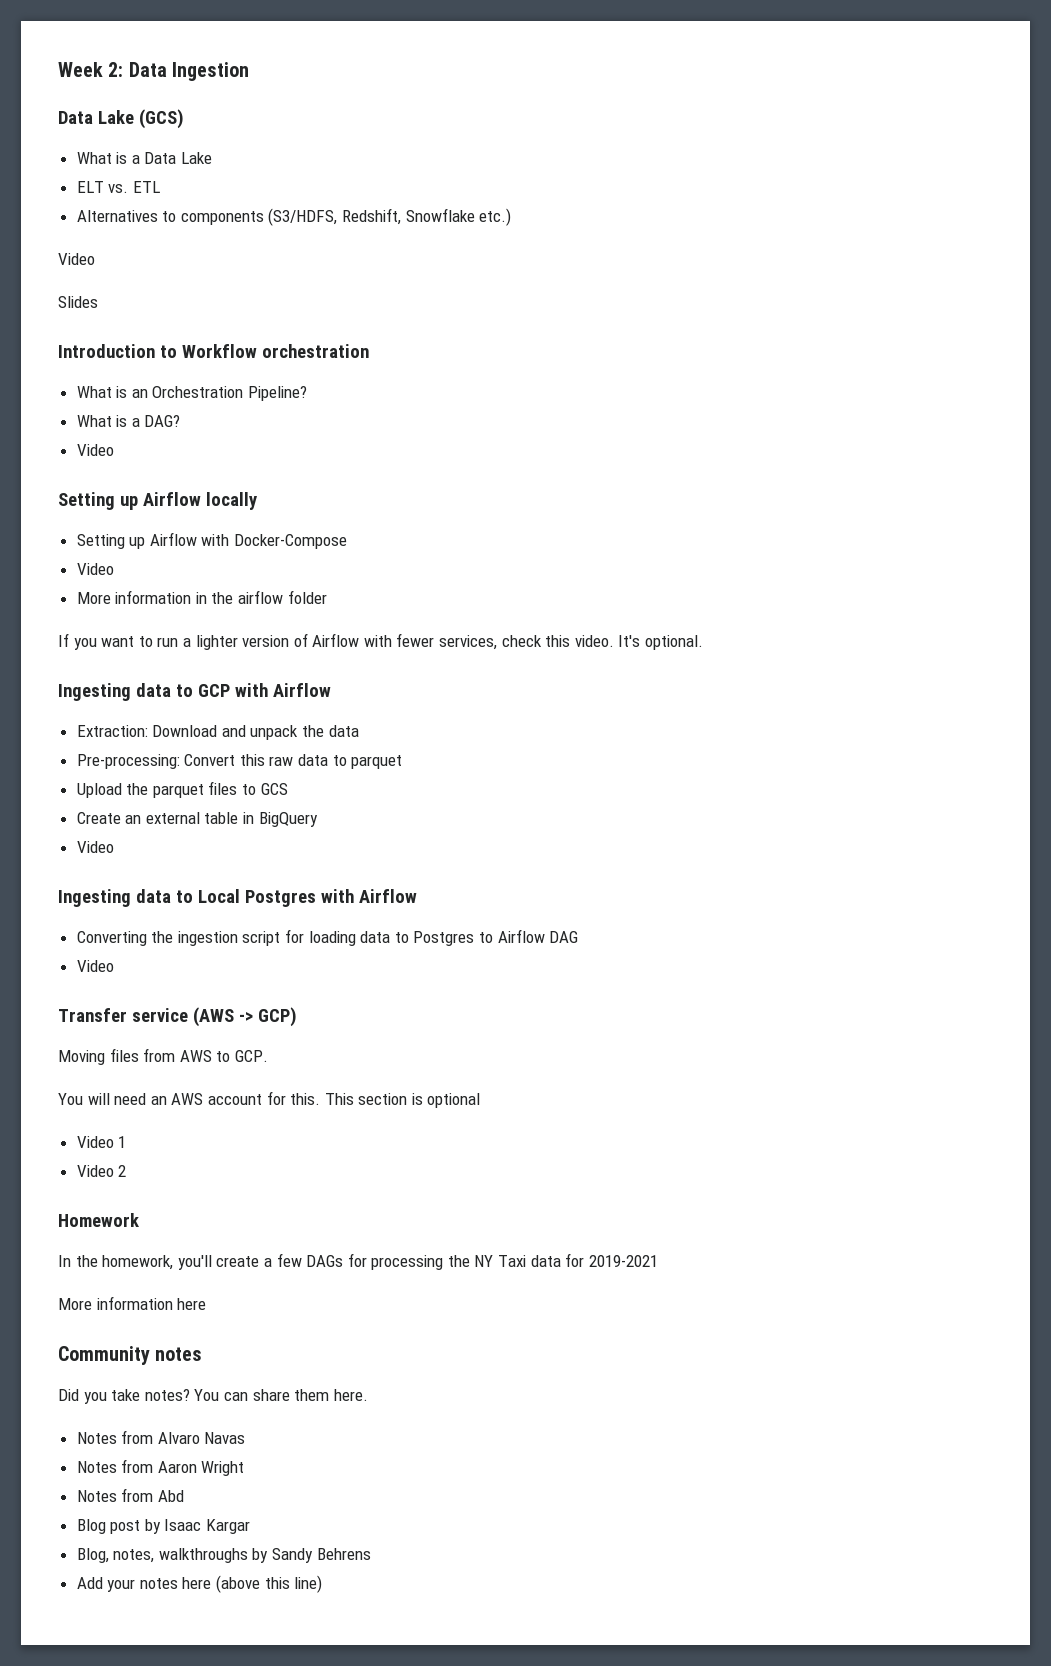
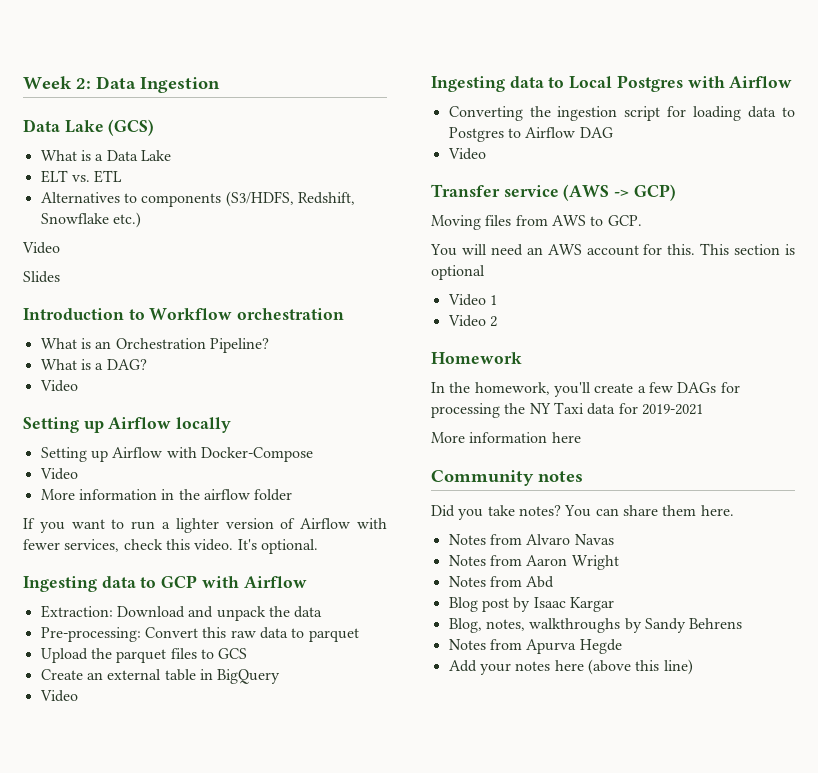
(371, 1554) none -> [448,639,622,654] // Notes from Apurva Hegde

